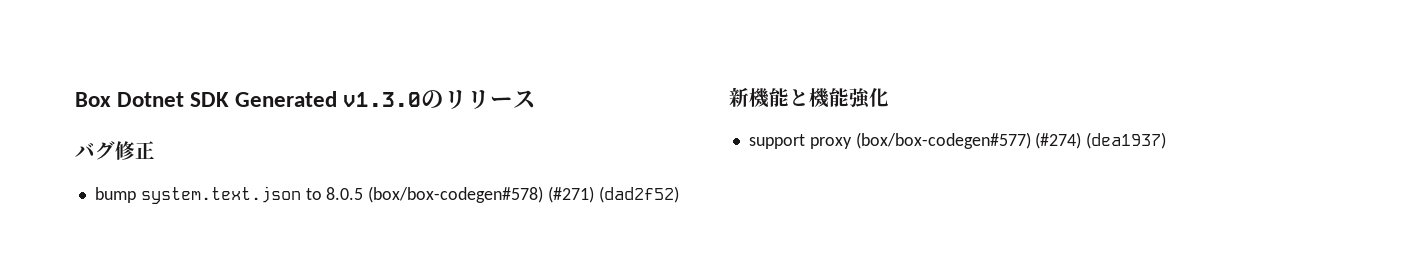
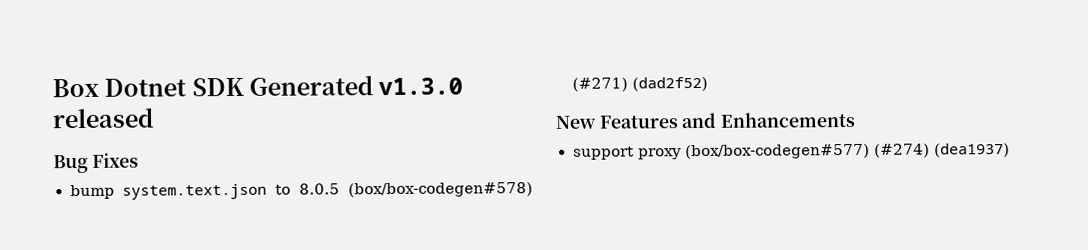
[421,89,537,109] [75,141,155,160] のリリース // バグ修正 -> [52,107,154,129] [53,152,139,174] released // Bug Fixes
[729,87,889,109] 新機能と機能強化 -> [555,111,857,129] New Features and Enhancements

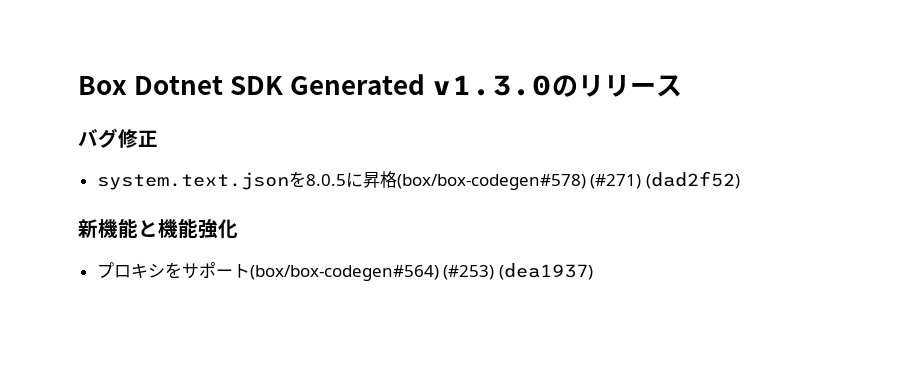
[52,107,154,129] [53,152,139,174] [69,182,533,200] [571,76,708,92] [555,111,857,129] [572,143,930,160] released // Bug Fixes // bump system.text.json to 8.0.5 (box/box-codegen#578) (#271) (dad2f52) // New Features and Enhancements // support proxy (box/box-codegen#577) (#274) -> [552,75,683,97] [78,128,158,148] [96,171,740,190] [78,219,238,239] [96,262,495,281] のリリース // バグ修正 // system.text.jsonを8.0.5に昇格(box/box-codegen#578) (#271) (dad2f52) // 新機能と機能強化 // プロキシをサポート(box/box-codegen#564) (#253)

